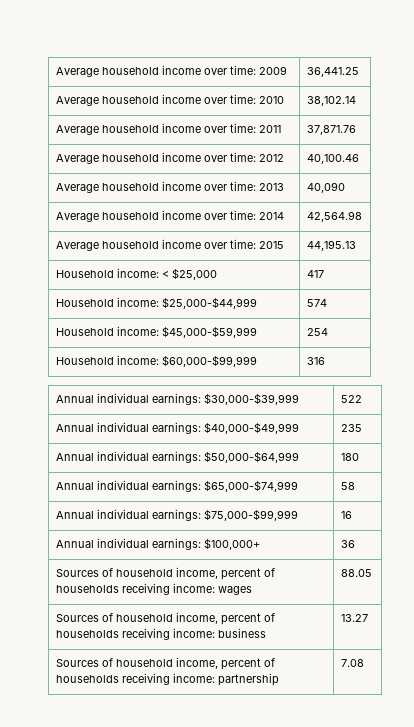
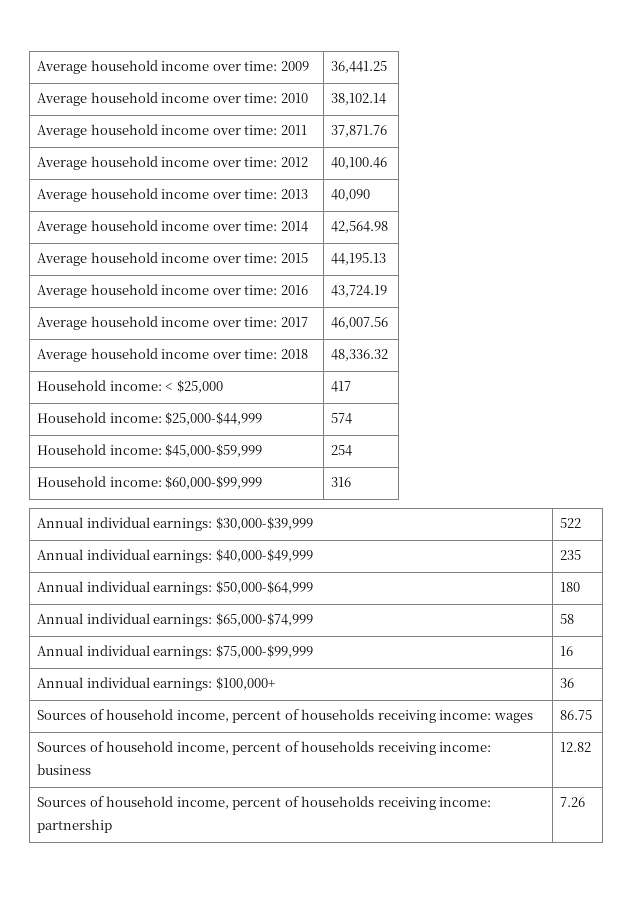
(356, 245) none -> [37,284,308,298] [331,285,388,297] [37,316,308,330] [331,317,389,329] [37,348,308,362] [331,349,389,361] // Average household income over time: 2016 | 43,724.19 // Average household income over time: 2017 | 46,007.56 // Average household income over time: 2018 | 48,336.32
[340,569,372,577] 88.05 -> [560,710,593,720] 86.75
[340,614,368,622] 13.27 -> [560,742,592,752] 12.82
[340,659,364,667] 7.08 -> [560,797,586,807] 7.26

